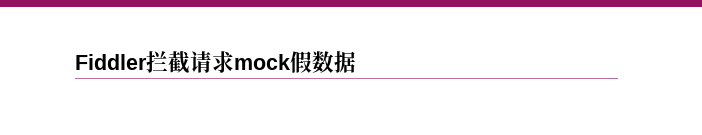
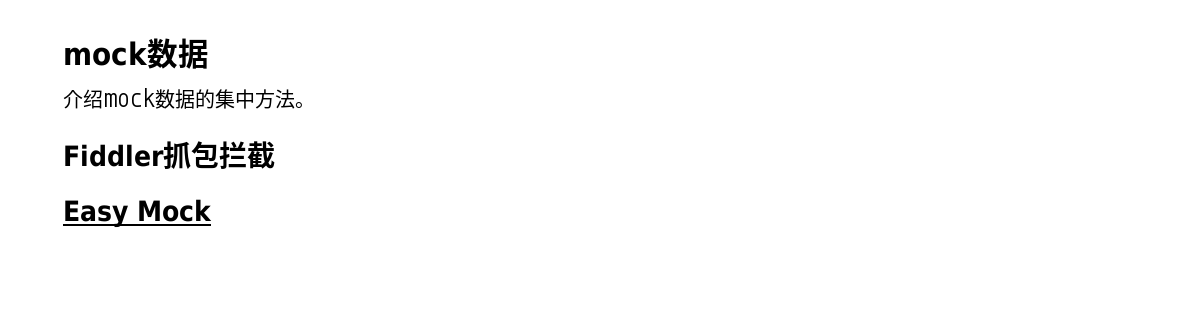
[75,51,356,74] Fiddler拦截请求mock假数据 -> [63,38,209,69] [63,88,315,109] [63,141,275,170] [63,199,212,228] mock数据 // 介绍mock数据的集中方法。 // Fiddler抓包拦截 // Easy Mock

